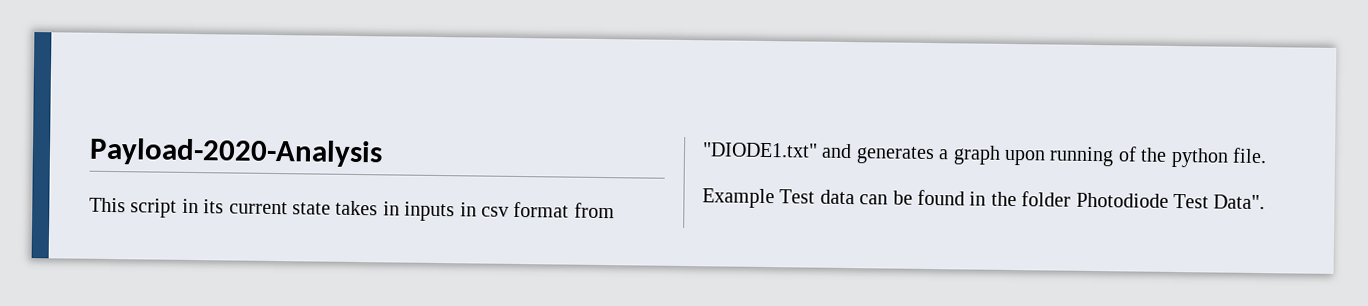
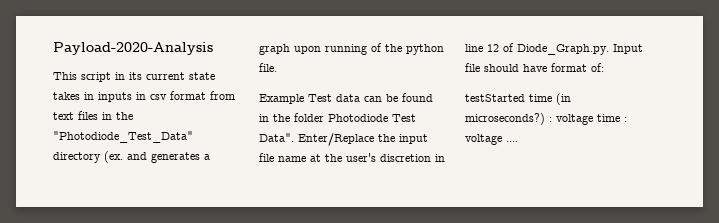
[702,142,818,158] "DIODE1.txt" -> [53,111,133,120] [53,131,193,143] [53,151,123,163] text files in the "Photodiode_Test_Data" directory (ex.
(1266, 202) none -> [298,133,428,146] [259,153,445,162] [465,43,643,55] [465,63,604,72] [465,93,571,105] [465,113,627,125] [465,134,518,145] Enter/Replace the input file name at the user's discretion in line 12 of Diode_Graph.py. Input file should have format of: // testStarted time (in microseconds?) : voltage time : voltage ....

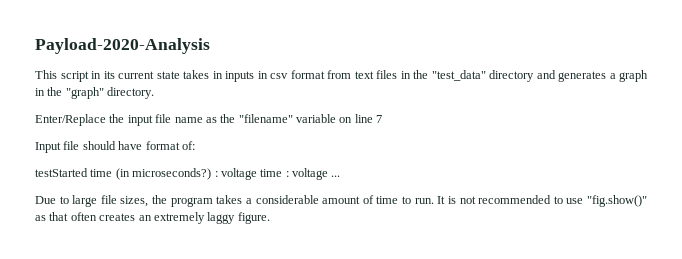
[53,131,193,143] [53,151,123,163] "Photodiode_Test_Data" directory (ex. -> [431,70,534,82] "test_data" directory
[294,43,444,55] [259,63,277,72] [259,93,433,104] [259,113,416,122] [259,133,294,142] upon running of the python file. // Example Test data can be found in the folder Photodiode Test Data". -> [35,87,155,99] in the "graph" directory. //
[310,153,445,162] [465,43,609,55] at the user's discretion in line 12 of Diode_Graph.py. -> [205,114,383,123] as the "filename" variable on line 7 //
[506,141,518,142] .... -> [331,175,341,177] [35,195,647,207] [35,212,270,224] ... // Due to large file sizes, the program takes a considerable amount of time to run. It is not recommended to use "fig.show()" as that often creates an extremely laggy figure.

